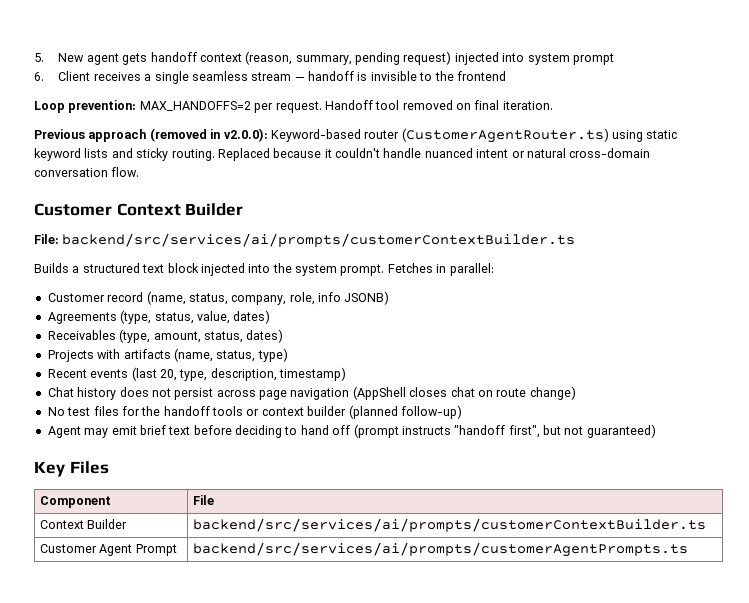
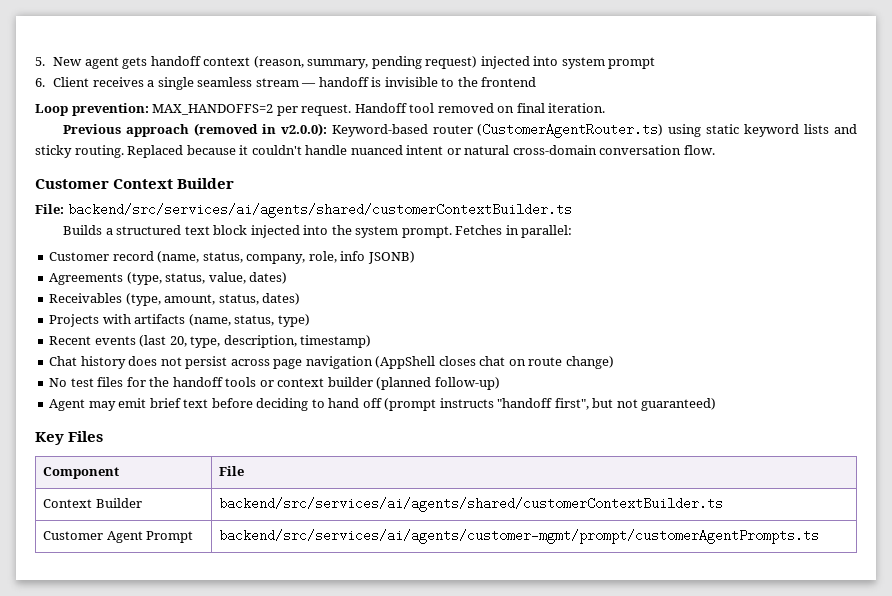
[62,233,576,247] backend/src/services/ai/prompts/customerContextBuilder.ts -> [67,203,572,218] backend/src/services/ai/agents/shared/customerContextBuilder.ts
[192,518,706,532] backend/src/services/ai/prompts/customerContextBuilder.ts -> [219,497,724,512] backend/src/services/ai/agents/shared/customerContextBuilder.ts
[192,542,688,557] backend/src/services/ai/prompts/customerAgentPrompts.ts -> [219,529,820,544] backend/src/services/ai/agents/customer-mgmt/prompt/customerAgentPrompts.ts

